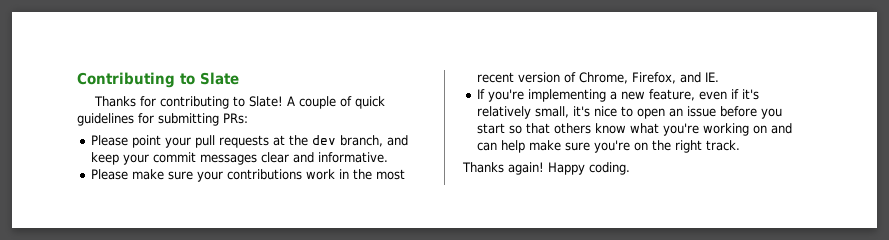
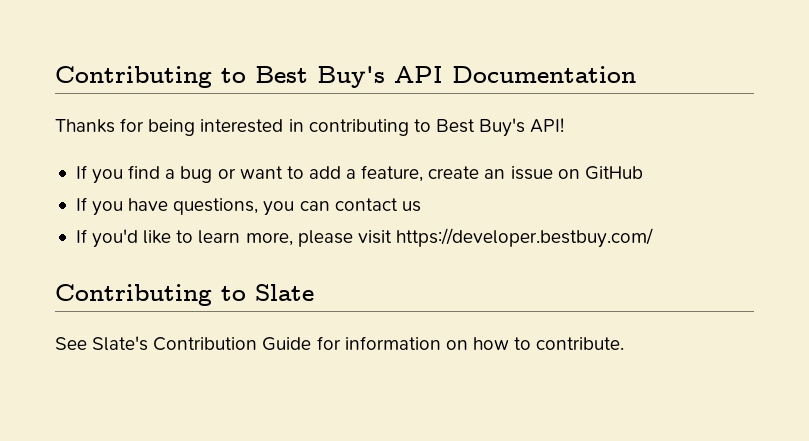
[77,72,239,88] [93,96,385,109] [77,113,248,126] [91,135,409,148] [91,152,389,165] [91,169,406,182] [477,72,720,84] [477,89,760,102] [477,106,783,119] [477,123,793,136] [477,140,741,153] [462,162,630,175] Contributing to Slate // Thanks for contributing to Slate! A couple of quick guidelines for submitting PRs: // Please point your pull requests at the dev branch, and keep your commit messages clear and informative. // Please make sure your contributions work in the most recent version of Chrome, Firefox, and IE. // If you're implementing a new feature, even if it's relatively small, it's nice to open an issue before you start so that others know what you're working on and can help make sure you're on the right track. // Thanks again! Happy coding. -> [55,66,636,88] [55,118,565,137] [75,165,643,184] [75,197,421,216] [75,228,653,248] [55,284,314,306] [55,336,625,351] Contributing to Best Buy's API Documentation // Thanks for being interested in contributing to Best Buy's API! // If you find a bug or want to add a feature, create an issue on GitHub // If you have questions, you can contact us // If you'd like to learn more, please visit https://developer.bestbuy.com/ // Contributing to Slate // See Slate's Contribution Guide for information on how to contribute.

